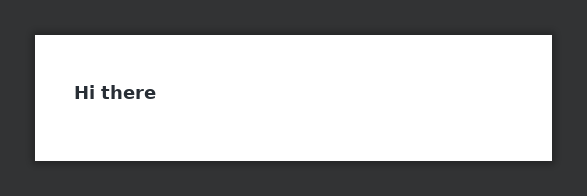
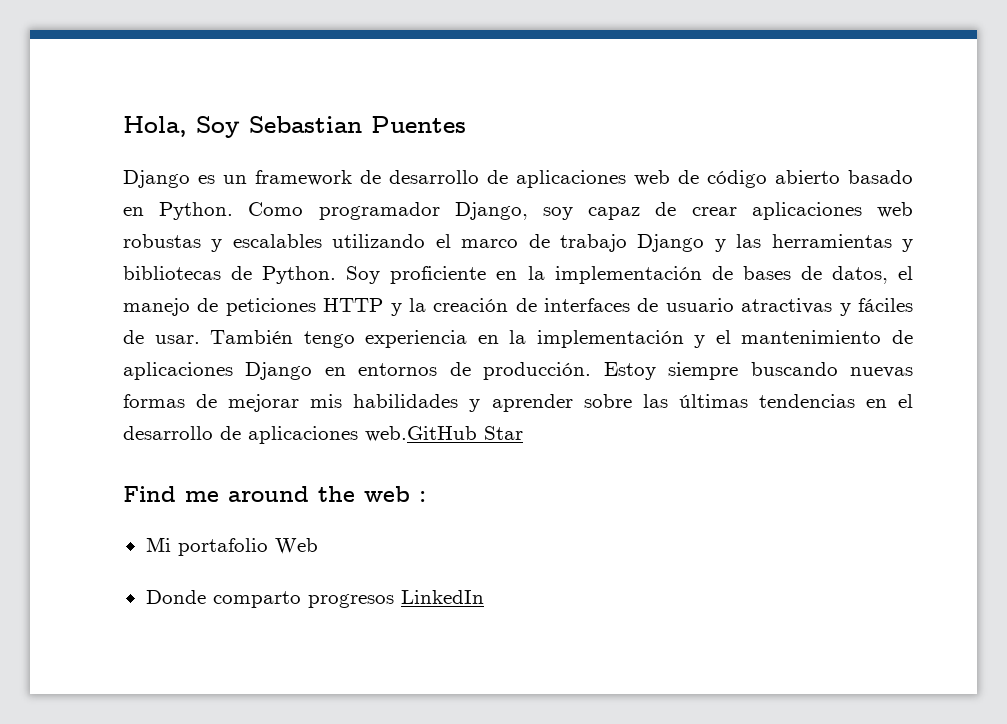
[74,85,156,99] Hi there -> [123,116,466,138] [123,170,913,188] [123,202,914,220] [123,234,913,252] [123,266,914,284] [123,298,913,316] [123,330,913,348] [123,362,914,380] [123,394,914,412] [123,426,523,444] [123,486,426,502] [145,537,318,556] [145,590,484,608] Hola, Soy Sebastian Puentes // Django es un framework de desarrollo de aplicaciones web de código abierto basado en Python. Como programador Django, soy capaz de crear aplicaciones web robustas y escalables utilizando el marco de trabajo Django y las herramientas y bibliotecas de Python. Soy proficiente en la implementación de bases de datos, el manejo de peticiones HTTP y la creación de interfaces de usuario atractivas y fáciles de usar. También tengo experiencia en la implementación y el mantenimiento de aplicaciones Django en entornos de producción. Estoy siempre buscando nuevas formas de mejorar mis habilidades y aprender sobre las últimas tendencias en el desarrollo de aplicaciones web.GitHub Star // Find me around the web : // Mi portafolio Web // Donde comparto progresos LinkedIn

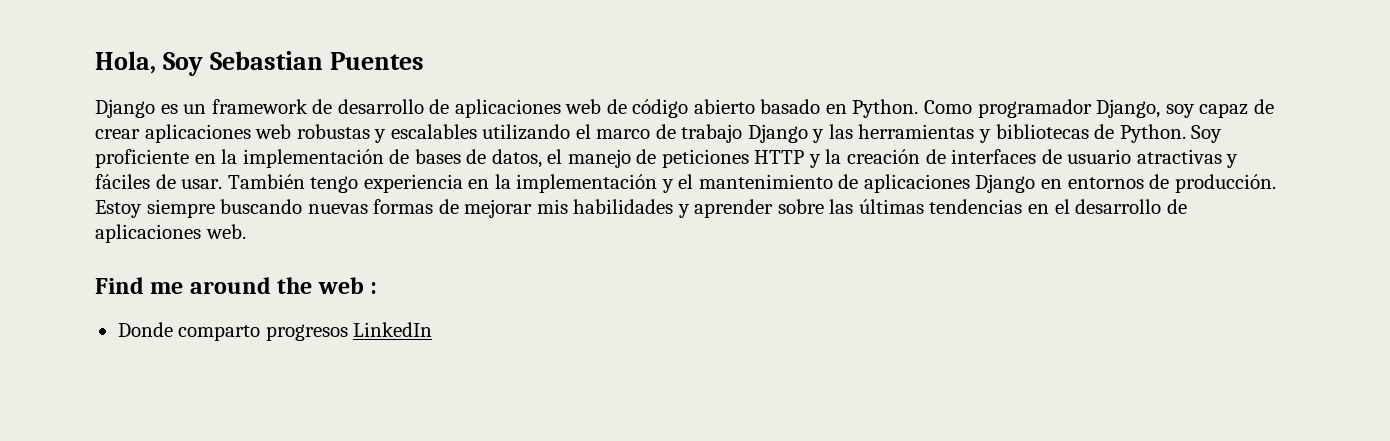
[365,426,523,442] web.GitHub Star -> [205,224,246,239] web.
[145,537,318,556] // Mi portafolio Web -> (378, 288) none

